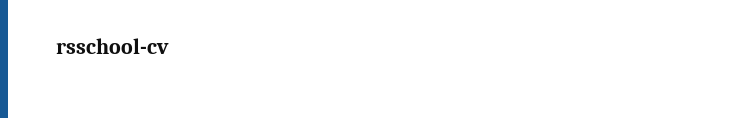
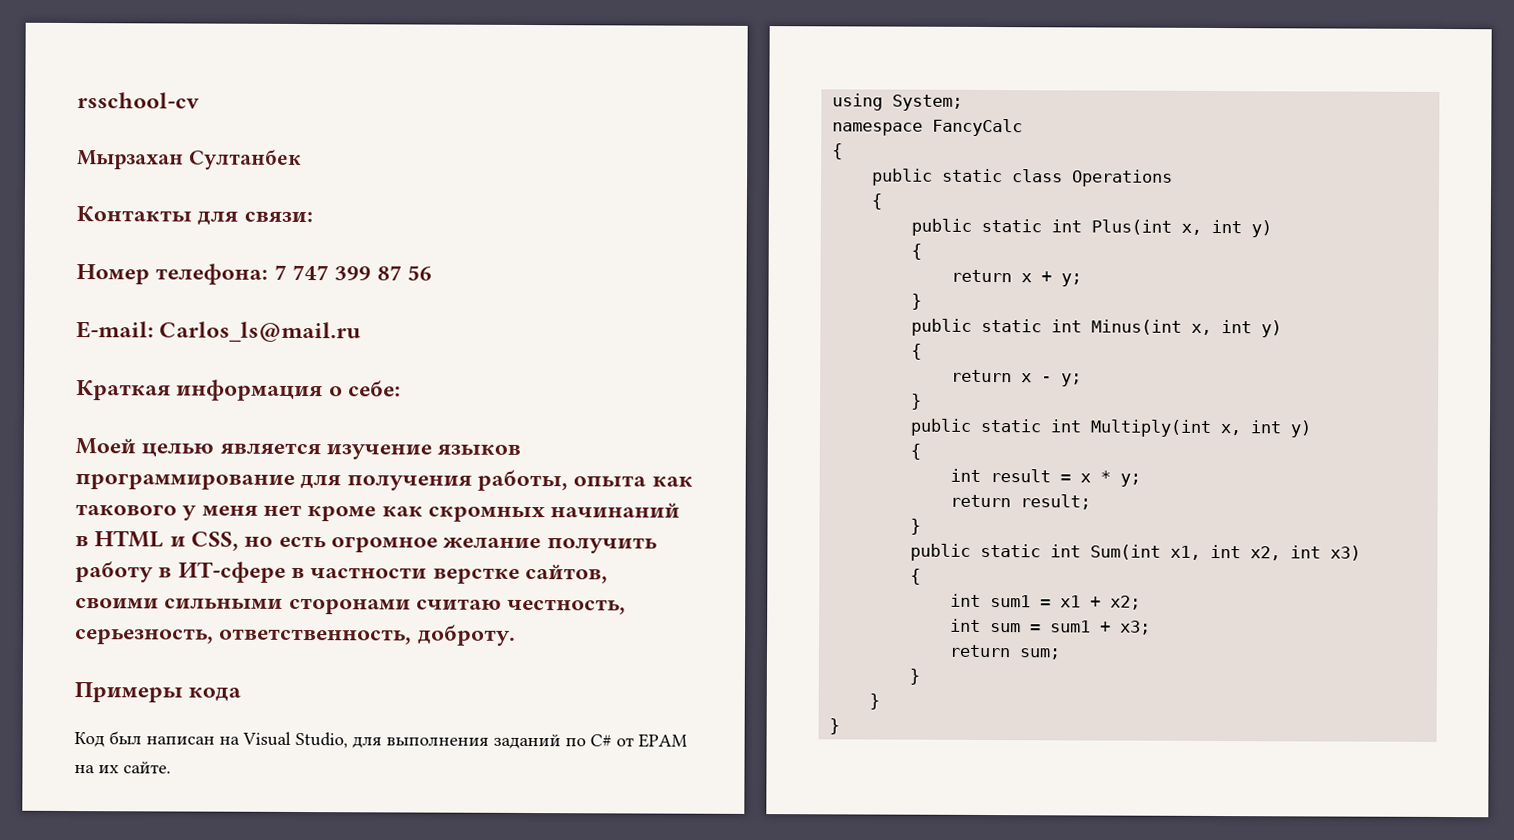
(169, 46) none -> [77,149,302,171] [76,206,313,226] [76,263,433,285] [76,321,362,343] [76,379,402,402] [75,438,522,460] [75,469,693,492] [75,502,681,523] [75,530,657,554] [75,561,609,584] [75,597,627,615] [75,624,516,646] [74,682,242,703] [74,731,688,750] [74,761,171,774] [832,93,964,111] [832,118,1024,137] [832,143,844,160] [872,168,1174,187] [871,193,883,210] [911,218,1273,238] [911,243,923,260] [951,269,1083,287] [911,293,923,310] [911,318,1283,338] [911,343,923,360] [951,369,1083,387] [911,393,923,410] [910,418,1313,438] [910,443,922,460] [950,468,1142,487] [950,494,1092,510] [910,518,922,535] [910,543,1362,561] [910,568,922,585] [950,593,1142,610] [950,618,1152,635] [949,644,1062,660] [909,668,921,685] [869,693,881,710] [829,718,841,735] // Мырзахан Султанбек // Контакты для связи: // Номер телефона: 7 747 399 87 56 // E-mail: Carlos_ls@mail.ru // Краткая информация о себе: // Моей целью является изучение языков программирование для получения работы, опыта как такового у меня нет кроме как скромных начинаний в HTML и CSS, но есть огромное желание получить работу в ИТ-сфере в частности верстке сайтов, своими сильными сторонами считаю честность, серьезность, ответственность, доброту. // Примеры кода // Код был написан на Visual Studio, для выполнения заданий по C# от EPAM на их сайте. // using System; // namespace FancyCalc // { // public static class Operations // { // public static int Plus(int x, int y) // { // return x + y; // } // public static int Minus(int x, int y) // { // return x - y; // } // public static int Multiply(int x, int y) // { // int result = x * y; // return result; // } // public static int Sum(int x1, int x2, int x3) // { // int sum1 = x1 + x2; // int sum = sum1 + x3; // return sum; // } // } // }

